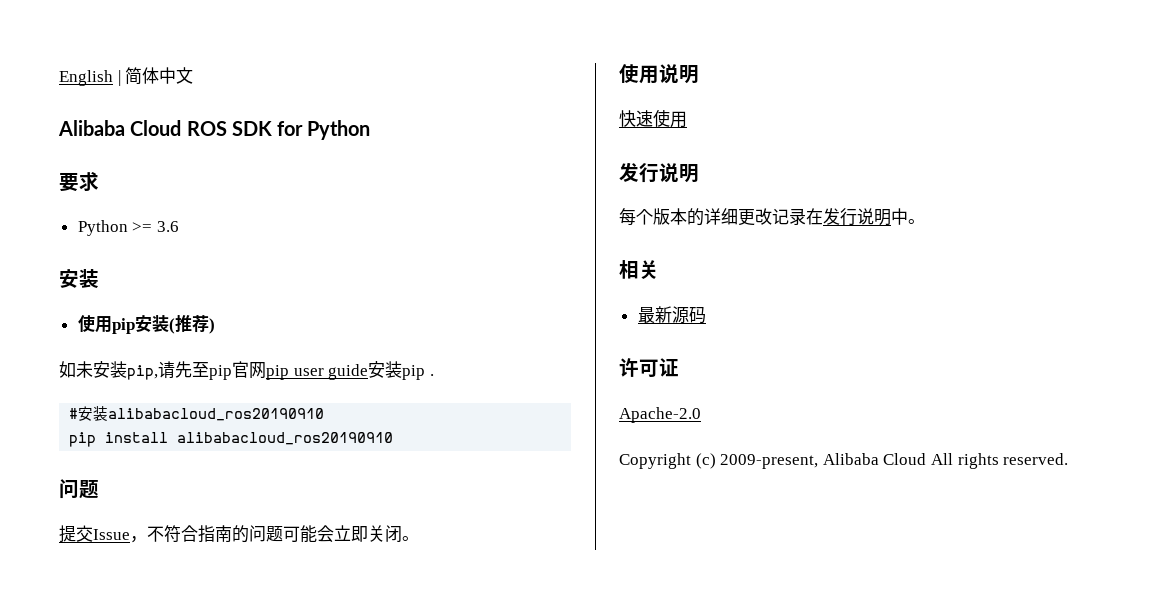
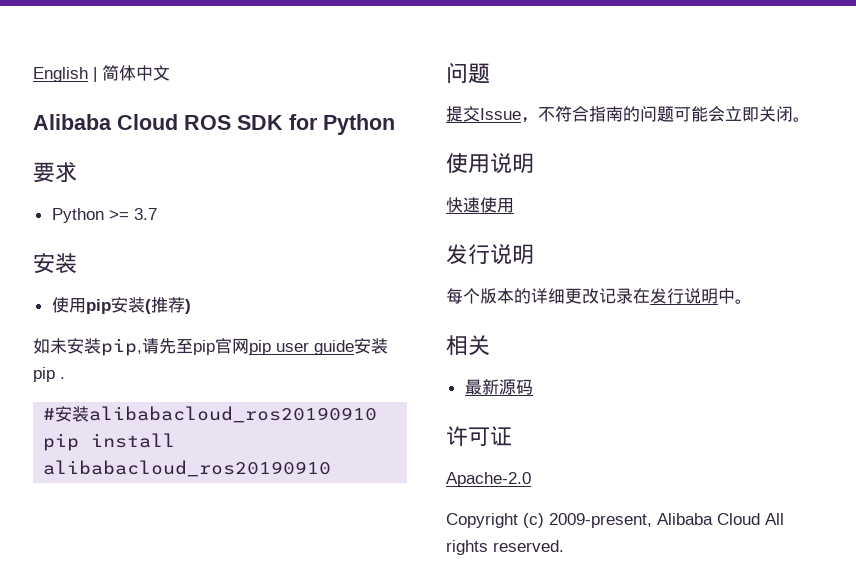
[156,221,179,232] 3.6 -> [133,208,157,220] 3.7

